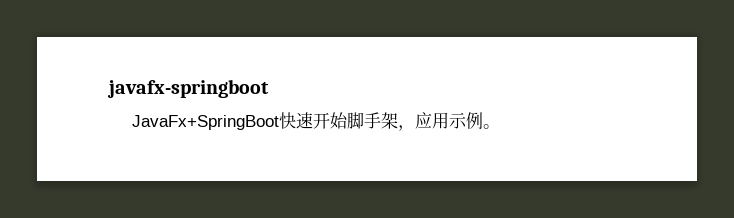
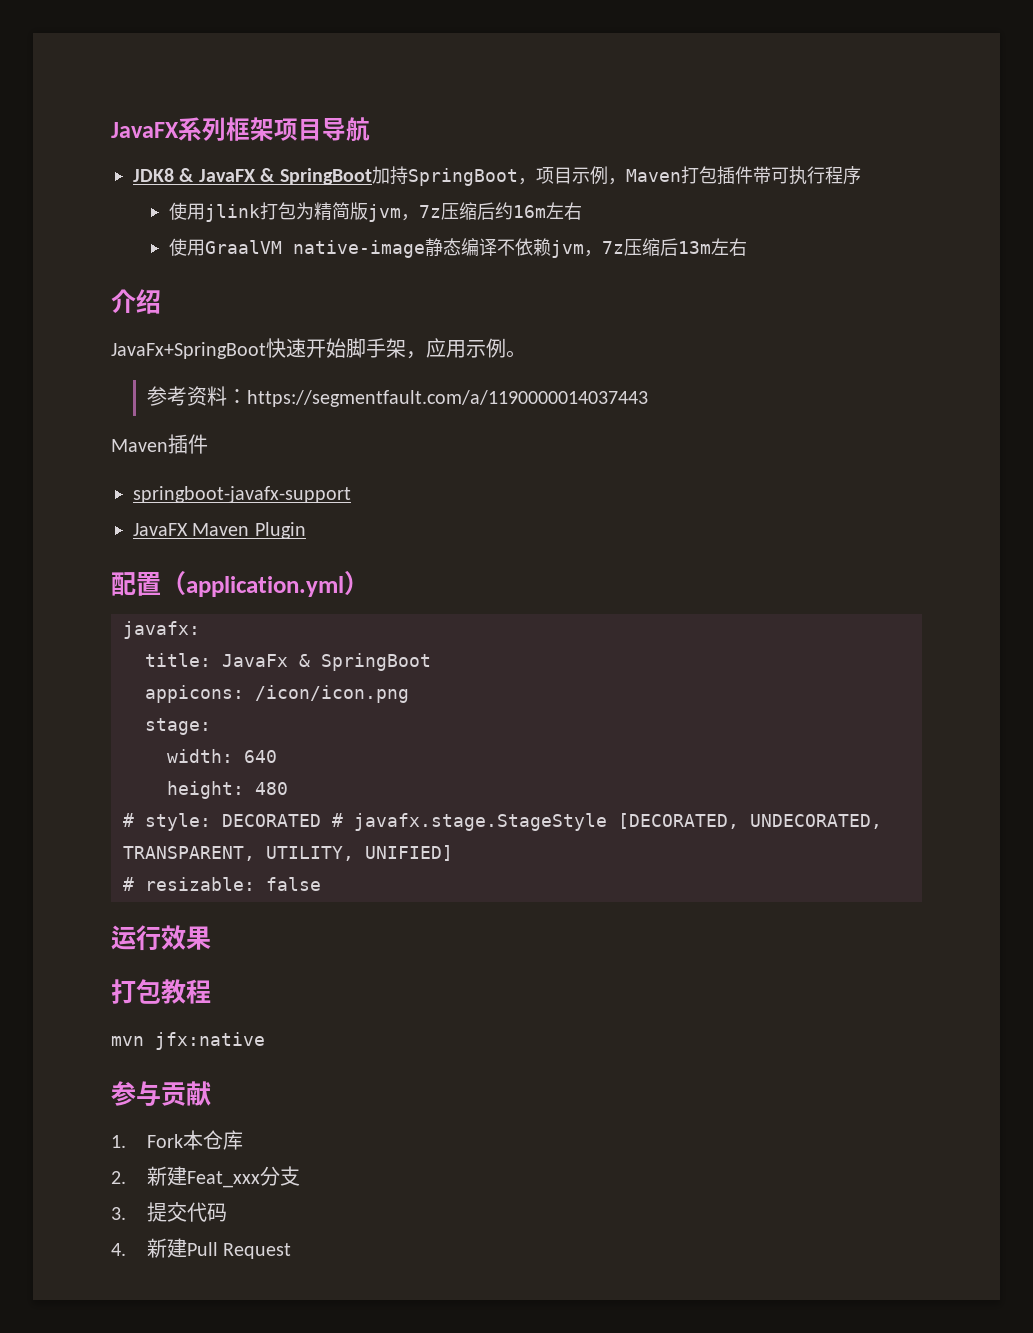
[107,79,269,98] javafx-springboot -> [111,117,370,141] [133,166,861,186] [168,202,582,222] [168,238,747,258] [111,289,161,314] JavaFX系列框架项目导航 // JDK8 & JavaFX & SpringBoot加持SpringBoot，项目示例，Maven打包插件带可执行程序 // 使用jlink打包为精简版jvm，7z压缩后约16m左右 // 使用GraalVM native-image静态编译不依赖jvm，7z压缩后13m左右 // 介绍
(500, 126) none -> [146,386,648,407] [111,434,208,454] [133,486,351,503] [133,522,306,539] [111,571,369,597] [123,621,200,639] [145,653,431,671] [145,685,409,703] [145,718,211,735] [167,749,277,763] [167,781,288,799] [123,813,882,831] [123,845,453,861] [123,877,321,891] [111,925,211,951] [111,979,211,1004] [111,1032,265,1050] [111,1081,211,1106] [111,1130,243,1150] [111,1166,300,1188] [111,1202,227,1222] [111,1238,292,1259] // 参考资料：https://segmentfault.com/a/1190000014037443 // Maven插件 // springboot-javafx-support // JavaFX Maven Plugin // 配置（application.yml） // javafx: // title: JavaFx & SpringBoot // appicons: /icon/icon.png // stage: // width: 640 // height: 480 // # style: DECORATED # javafx.stage.StageStyle [DECORATED, UNDECORATED, TRANSPARENT, UTILITY, UNIFIED] // # resizable: false // 运行效果 // 打包教程 // mvn jfx:native // 参与贡献 // 1. Fork本仓库 // 2.新建Feat_xxx分支 // 3.提交代码 // 4.新建Pull Request

